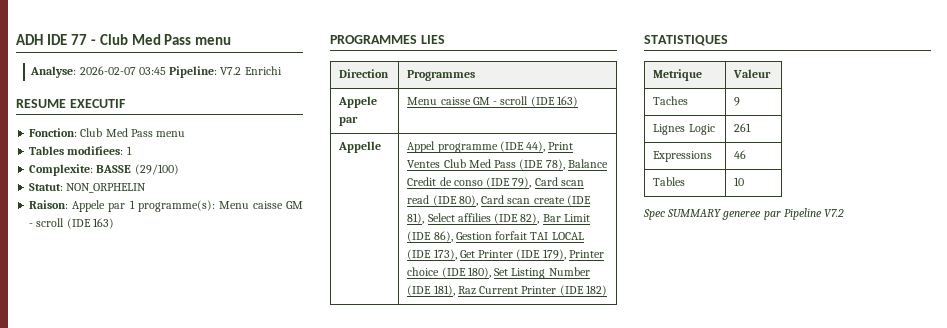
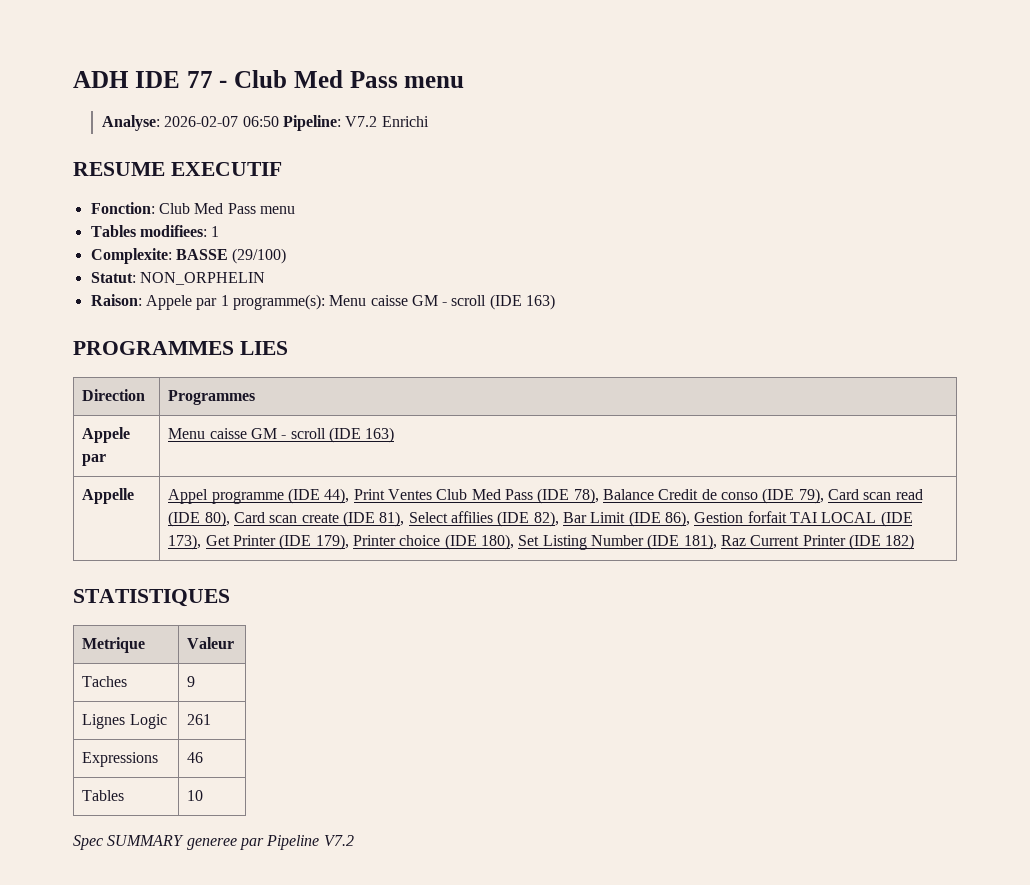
[138,67,166,75] 03:45 -> [242,116,279,127] 06:50

